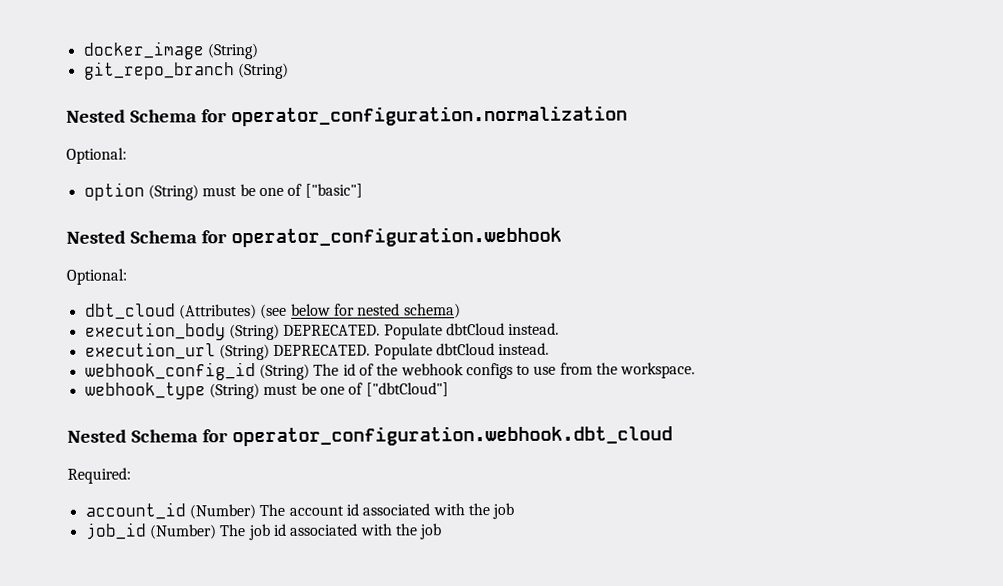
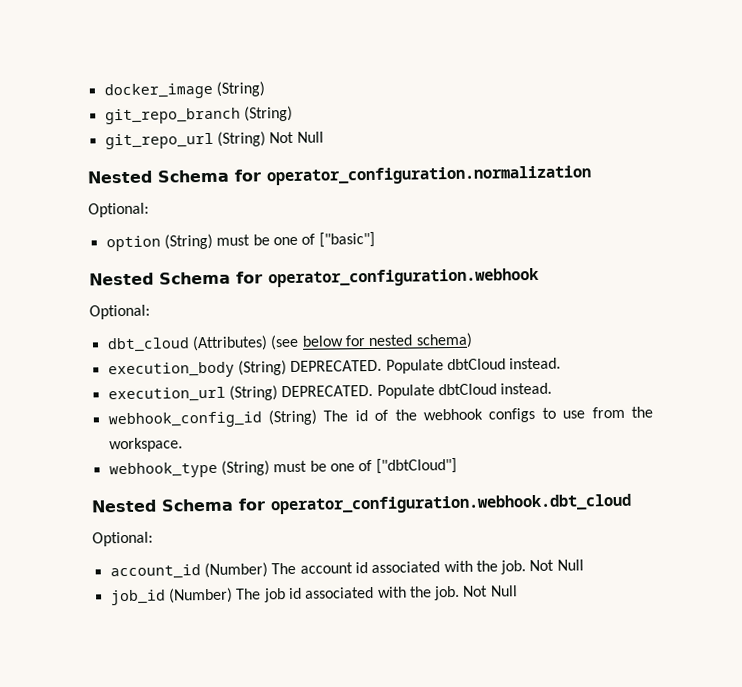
(289, 71) none -> [104,131,324,150] // git_repo_url (String) Not Null
[67,467,131,484] Required: -> [92,531,153,547] Optional:
[492,502,515,520] job -> [500,559,584,575] job. Not Null
[419,523,443,540] job -> [433,585,518,601] job. Not Null

